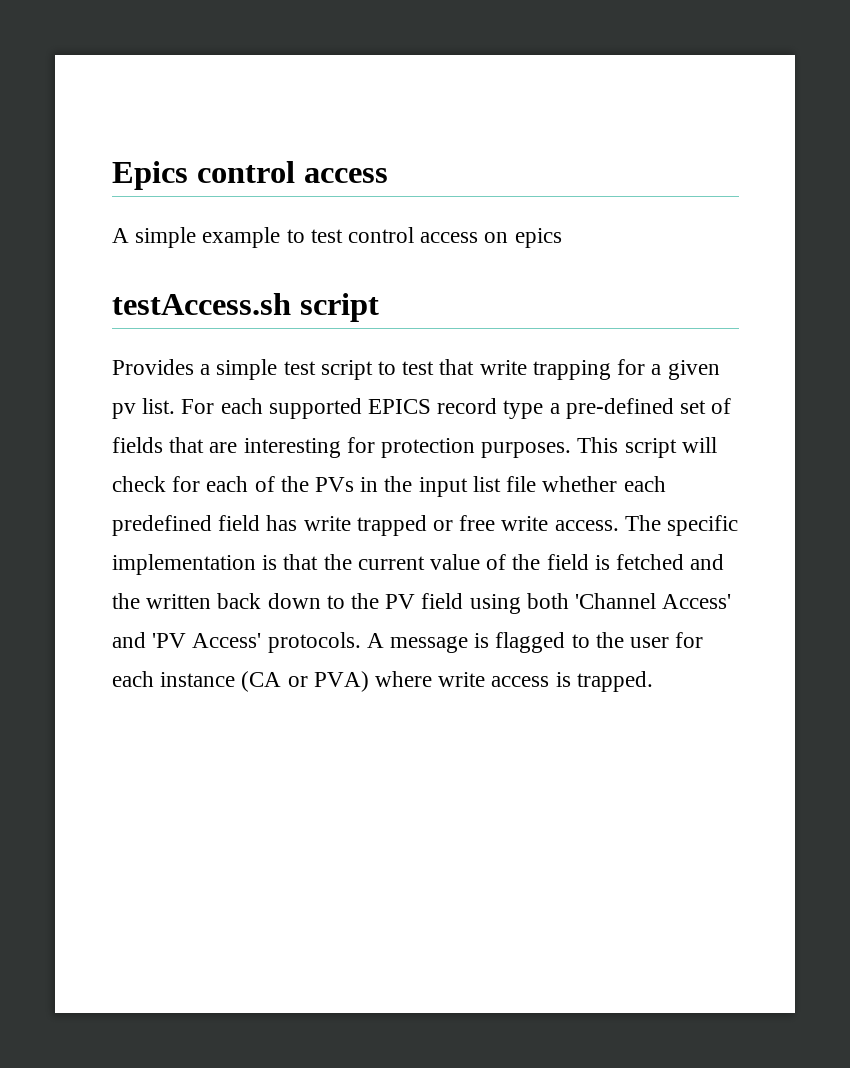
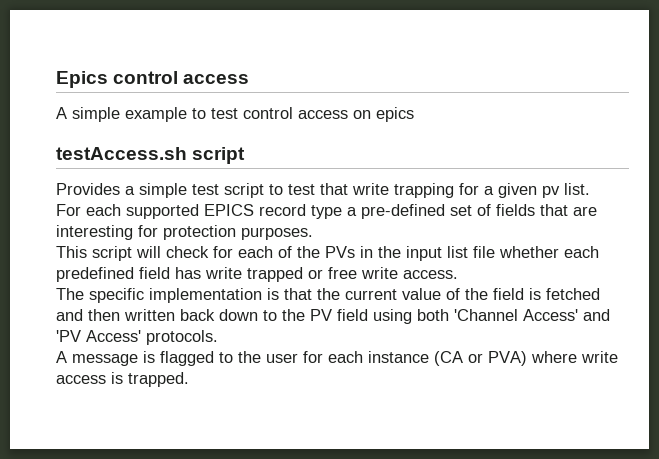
(176, 406) none -> (590, 189) //
(572, 450) none -> (313, 233) //
(619, 525) none -> (458, 274) //
[112,593,140,609] the -> [88,309,120,321] then
(361, 642) none -> (218, 337) //

